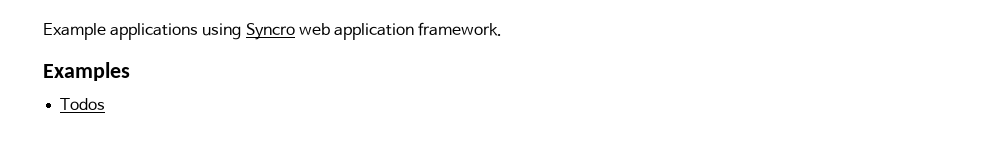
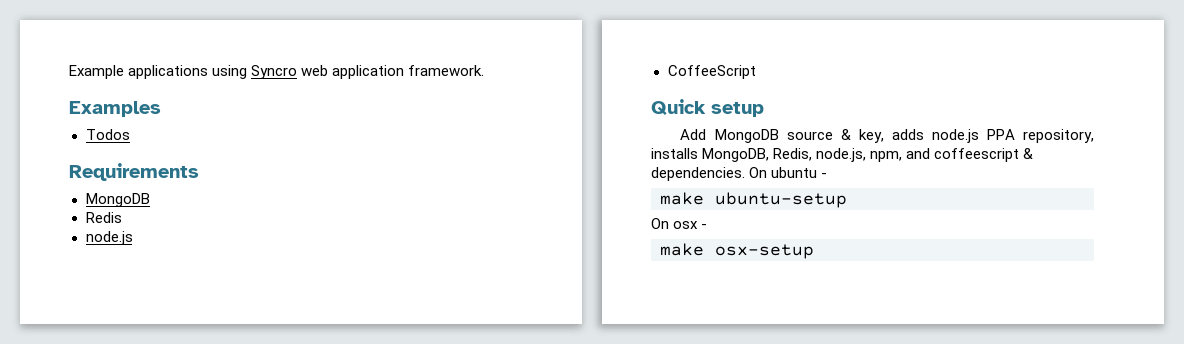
(106, 104) none -> [69,163,199,181] [85,193,150,207] [85,212,122,223] [85,231,133,245] [667,65,756,79] [651,99,764,117] [680,129,1094,143] [651,148,1034,162] [651,167,828,181] [660,192,847,208] [651,218,708,229] [660,243,814,259] // Requirements // MongoDB // Redis // node.js // CoffeeScript // Quick setup // Add MongoDB source & key, adds node.js PPA repository, installs MongoDB, Redis, node.js, npm, and coffeescript & dependencies. On ubuntu - // make ubuntu-setup // On osx - // make osx-setup

